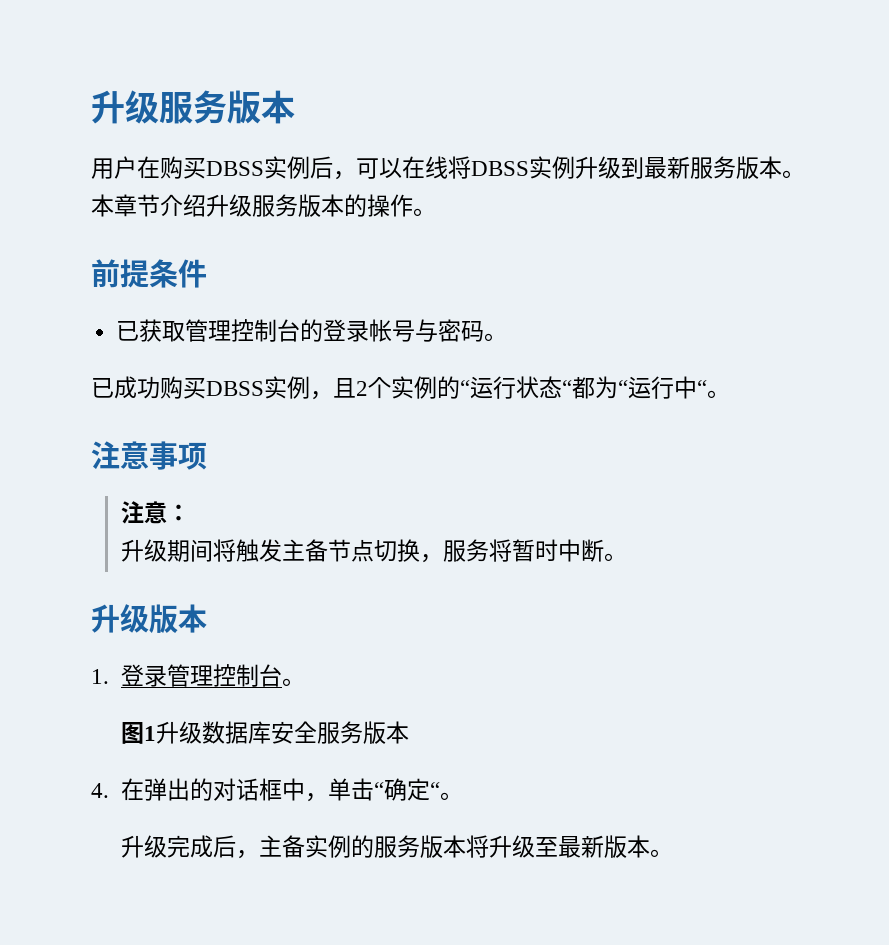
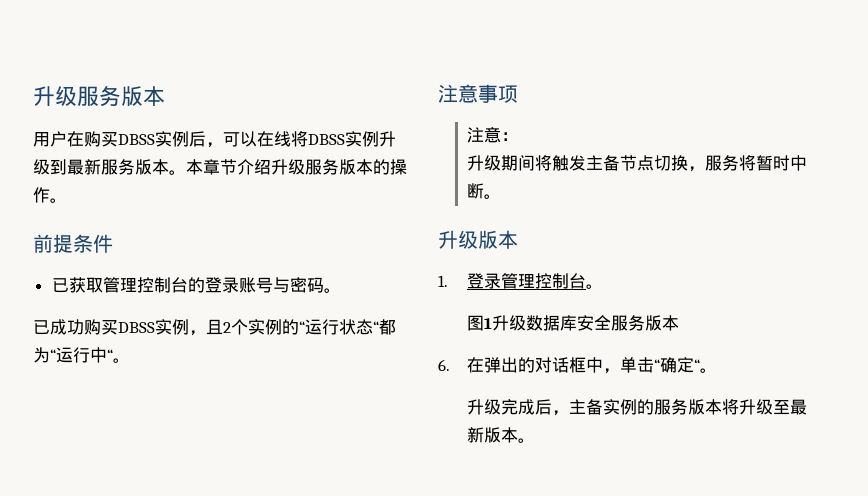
[369,319,393,342] 帐 -> [238,277,256,293] 账
[91,783,109,798] 4. -> [438,359,450,371] 6.

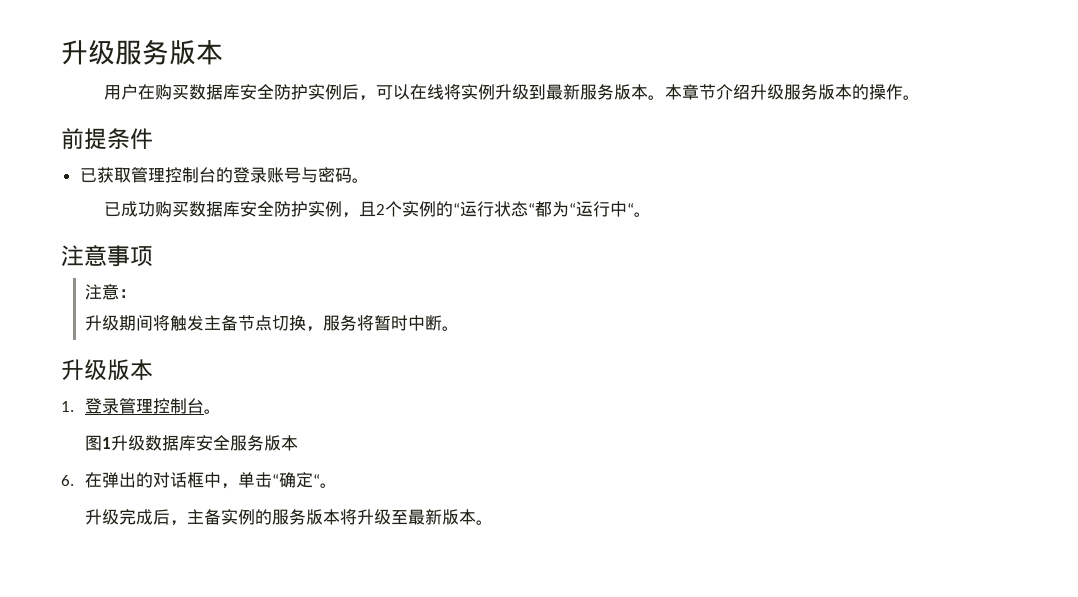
[118,134,155,145] DBSS -> [189,84,309,100] 数据库安全防护
[308,134,345,145] DBSS -> (462, 92) none
[118,322,155,333] DBSS -> [189,201,309,217] 数据库安全防护

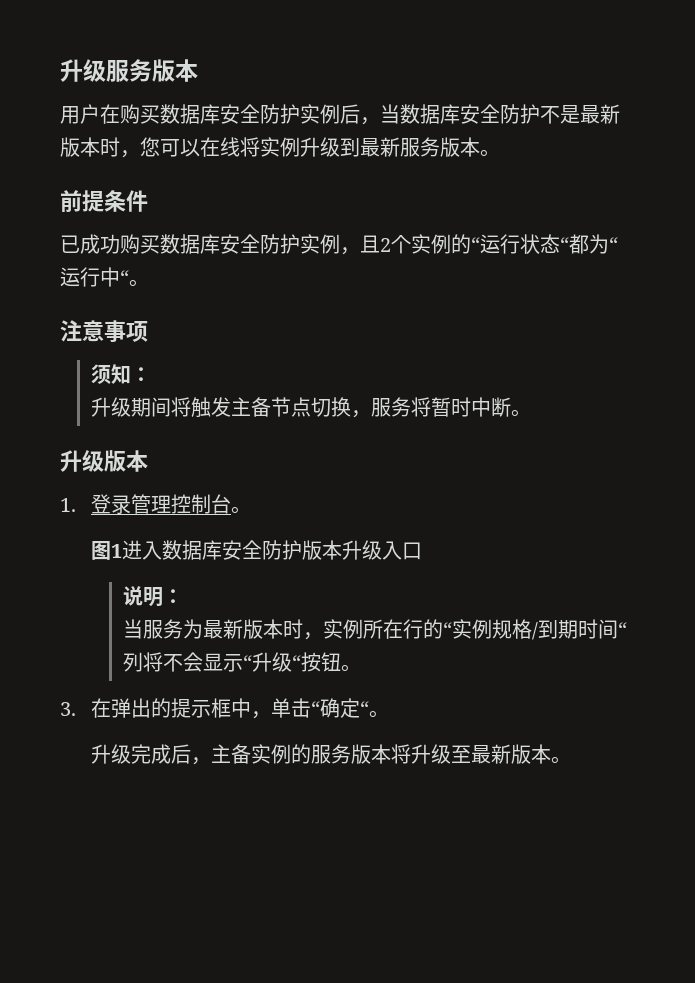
(377, 98) none -> [380,104,620,124] [60,137,160,158] 当数据库安全防护不是最新版本时，您
[665,84,921,100] [61,128,153,150] [79,167,369,183] 本章节介绍升级服务版本的操作。 // 前提条件 // 已获取管理控制台的登录账号与密码。 -> [60,190,148,212] // 前提条件
[85,284,120,300] 注意 -> [91,364,132,384] 须知
[111,435,299,451] [61,475,74,486] 升级数据库安全服务版本 // 6. -> [122,540,423,560] [122,586,183,607] [122,619,627,640] [122,652,361,672] [60,702,76,716] 进入数据库安全防护版本升级入口 // 说明： // 当服务为最新版本时，实例所在行的“实例规格/到期时间“列将不会显示“升级“按钮。 // 3.
[153,472,188,488] 对话 -> [171,698,212,718] 提示

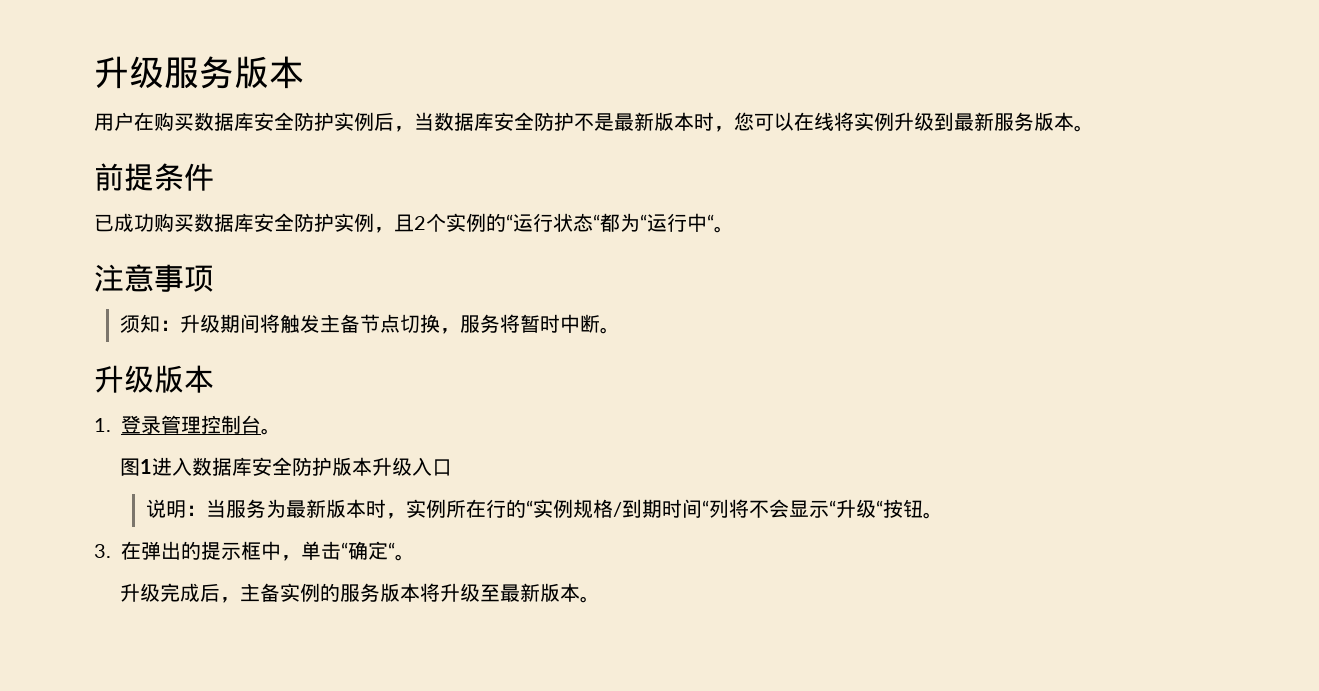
(152, 374) // -> (180, 325) none
(183, 596) // -> (206, 510) none

